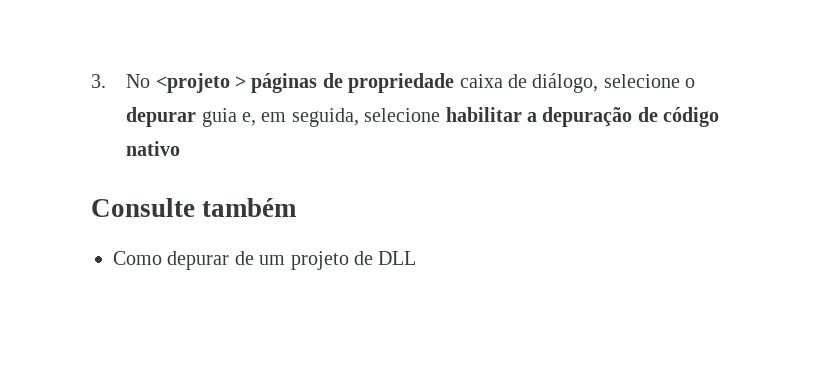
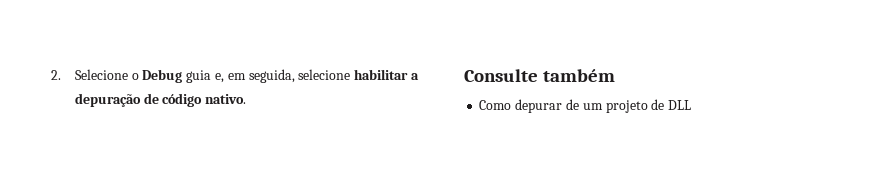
[91,73,696,93] [126,107,197,127] 3. No <projeto > páginas de propriedade caixa de diálogo, selecione o depurar -> [51,69,183,83] 2. Selecione o Debug
[126,141,181,156] nativo -> [205,94,247,104] nativo.

